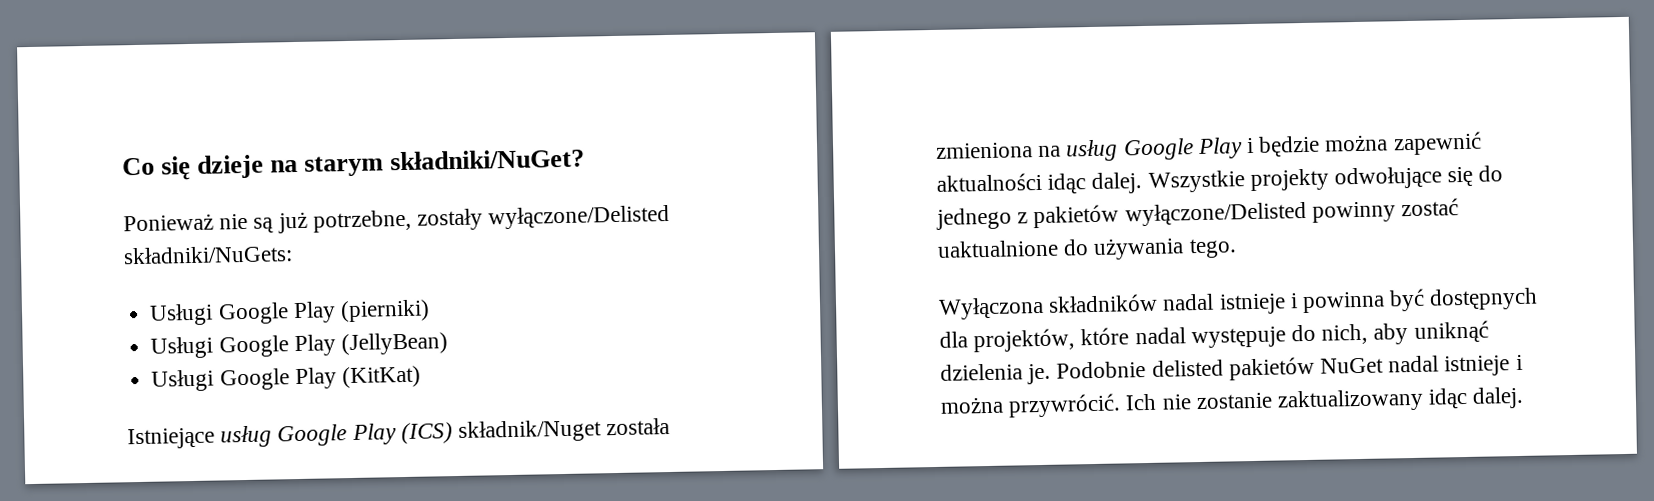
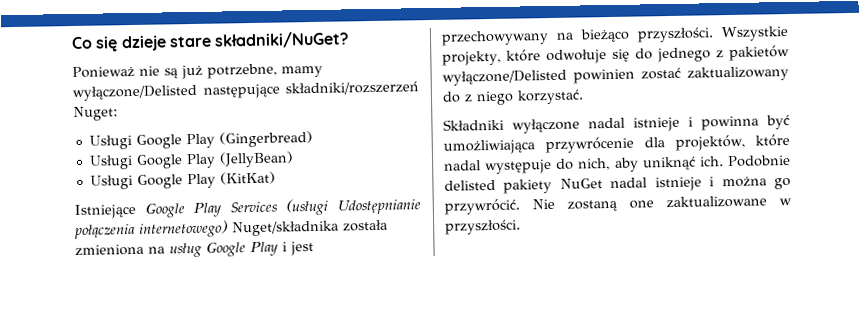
[270,155,385,177] na starym -> [168,35,212,48] stare
[417,204,671,231] [123,245,293,265] [149,299,430,326] zostały wyłączone/Delisted składniki/NuGets: // Usługi Google Play (pierniki) -> [281,65,323,78] [72,81,419,102] [73,106,118,122] [88,130,313,150] mamy wyłączone/Delisted następujące składniki/rozszerzeń Nuget: // Usługi Google Play (Gingerbread)
[220,419,603,448] usług Google Play (ICS) składnik/Nuget -> [144,198,421,218] [74,220,339,240] Google Play Services (usługi Udostępnianie połączenia internetowego) Nuget/składnika
[1258,131,1482,158] [936,166,1443,195] będzie można zapewnić aktualności idąc dalej. Wszystkie projekty odwołujące -> [290,240,314,256] [441,26,789,46] [442,49,607,66] jest przechowywany na bieżąco przyszłości. Wszystkie projekty, które odwołuje
[1311,198,1460,223] [937,237,1237,260] [938,293,1159,320] powinny zostać uaktualnione do używania tego. // Wyłączona składników -> [573,66,789,84] [442,89,584,106] [443,118,580,134] powinien zostać zaktualizowany do z niego korzystać. // Składniki wyłączone
[1429,287,1539,311] dostępnych -> [443,136,635,155] umożliwiająca przywrócenie
[940,363,1052,385] dzielenia je. -> [699,156,724,167] ich.
[1228,356,1315,381] pakietów -> [503,178,553,194] pakiety
[1008,386,1525,418] przywrócić. Ich nie zostanie zaktualizowany idąc dalej. -> [774,177,791,190] [444,195,792,215] [445,219,521,235] go przywrócić. Nie zostaną one zaktualizowane w przyszłości.

